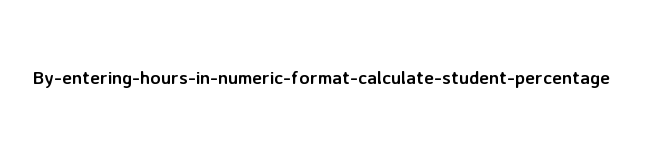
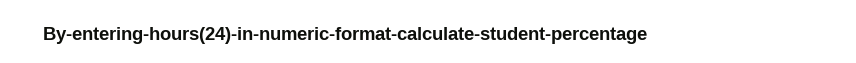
[33,71,610,88] By-entering-hours-in-numeric-format-calculate-student-percentage -> [43,27,647,44] By-entering-hours(24)-in-numeric-format-calculate-student-percentage

